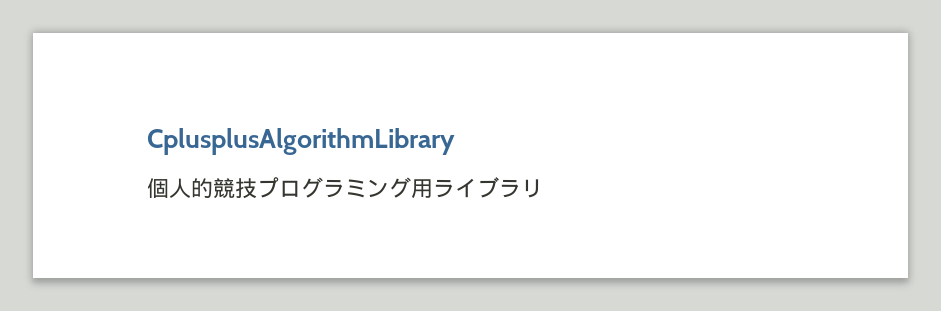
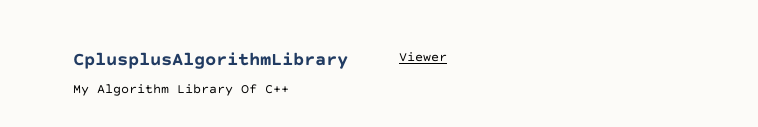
[147,177,543,199] 個人的競技プログラミング用ライブラリ -> [73,84,289,96] [399,52,447,62] My Algorithm Library Of C++ // Viewer

